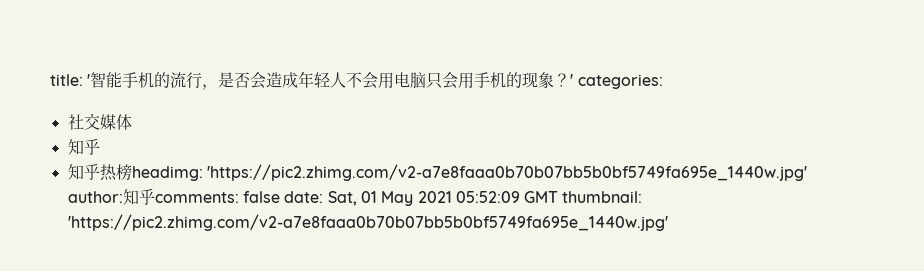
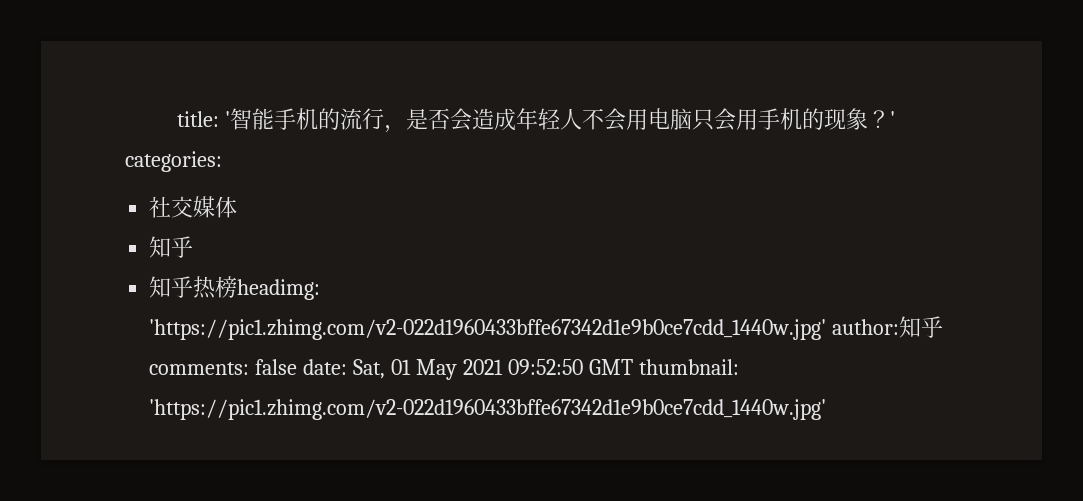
[206,164,807,181] 'https://pic2.zhimg.com/v2-a7e8faaa0b70b07bb5b0bf5749fa695e_1440w.jpg' -> [149,319,827,340] 'https://pic1.zhimg.com/v2-022d1960433bffe67342d1e9b0ce7cdd_1440w.jpg'
[455,191,520,203] 05:52:09 -> [507,359,583,375] 09:52:50
[67,214,668,231] 'https://pic2.zhimg.com/v2-a7e8faaa0b70b07bb5b0bf5749fa695e_1440w.jpg' -> [149,399,827,420] 'https://pic1.zhimg.com/v2-022d1960433bffe67342d1e9b0ce7cdd_1440w.jpg'

